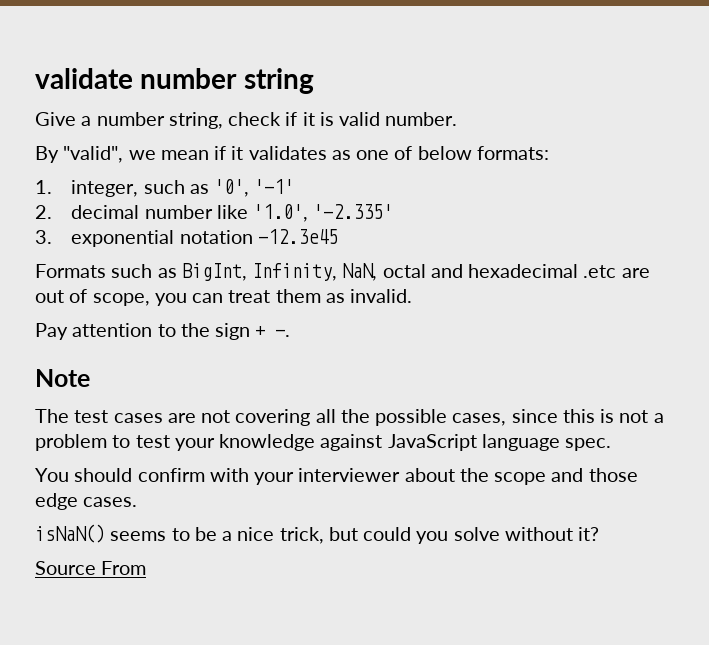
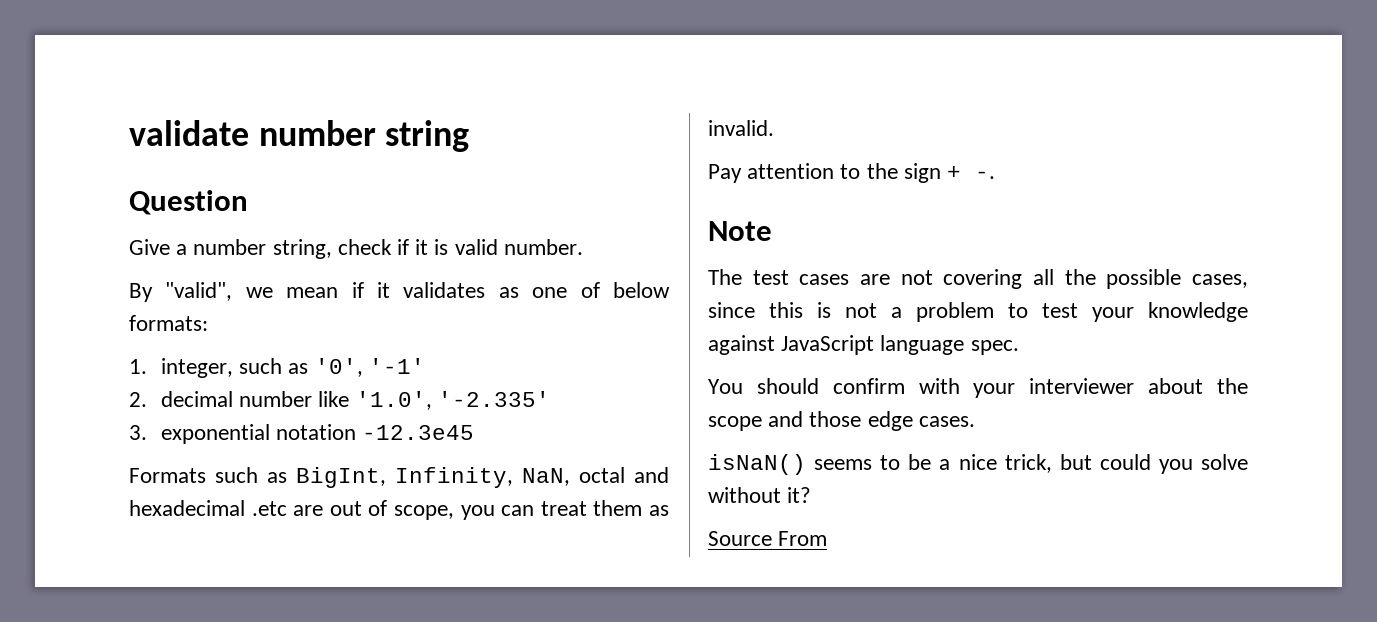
(314, 81) none -> [129,190,248,215] // Question

